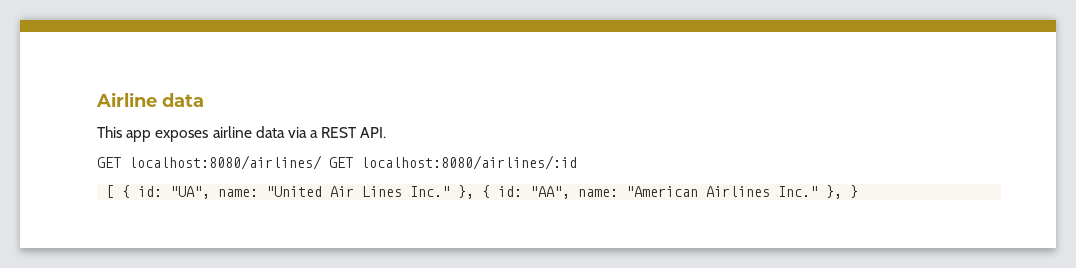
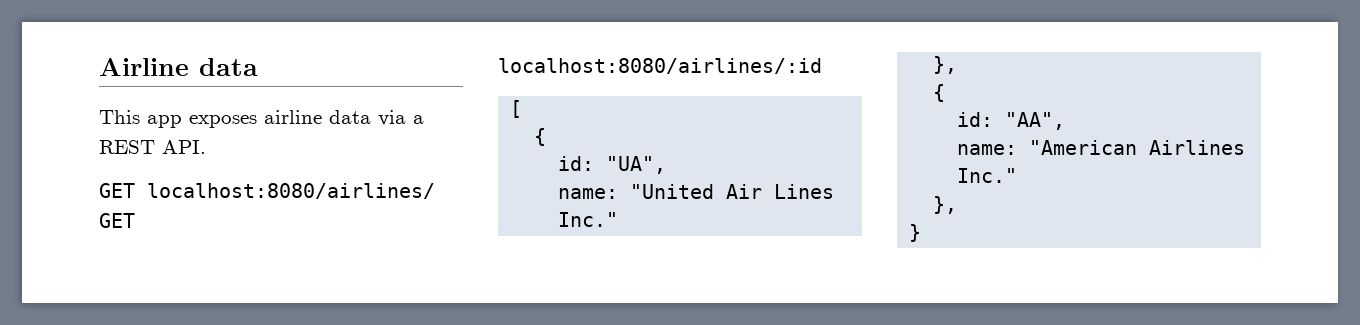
[122,185,131,198] { -> [534,128,547,146] // { //
(211, 192) none -> (667, 165) //
[458,185,491,199] }, { -> [933,56,958,74] [933,84,946,102] // }, // { //
(571, 192) none -> (1066, 121) //
[826,185,843,199] }, -> [933,196,958,214] // }, //

